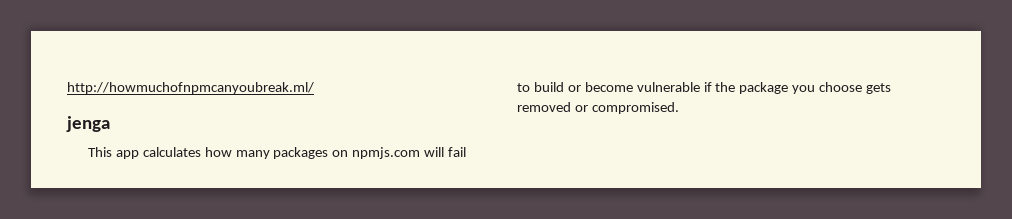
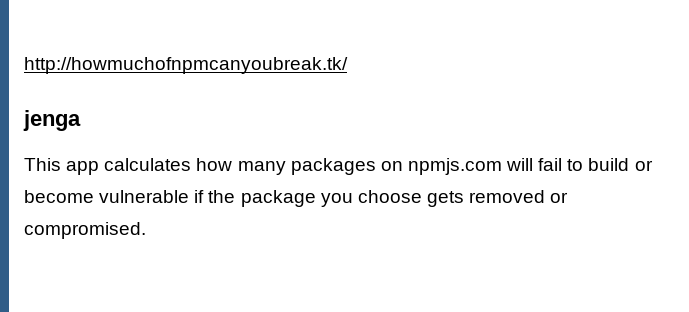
[67,82,314,94] http://howmuchofnpmcanyoubreak.ml/ -> [24,57,348,74] http://howmuchofnpmcanyoubreak.tk/

